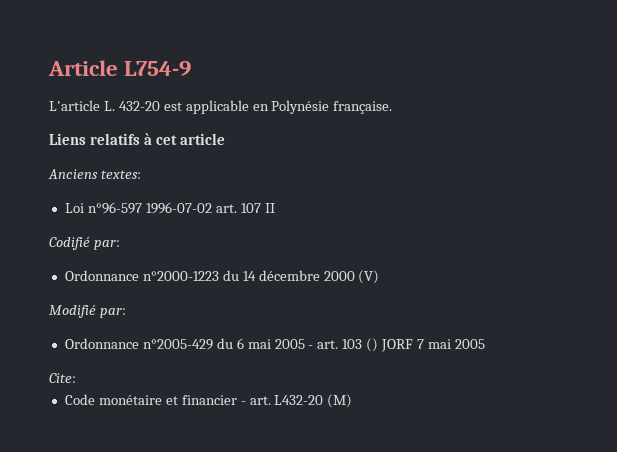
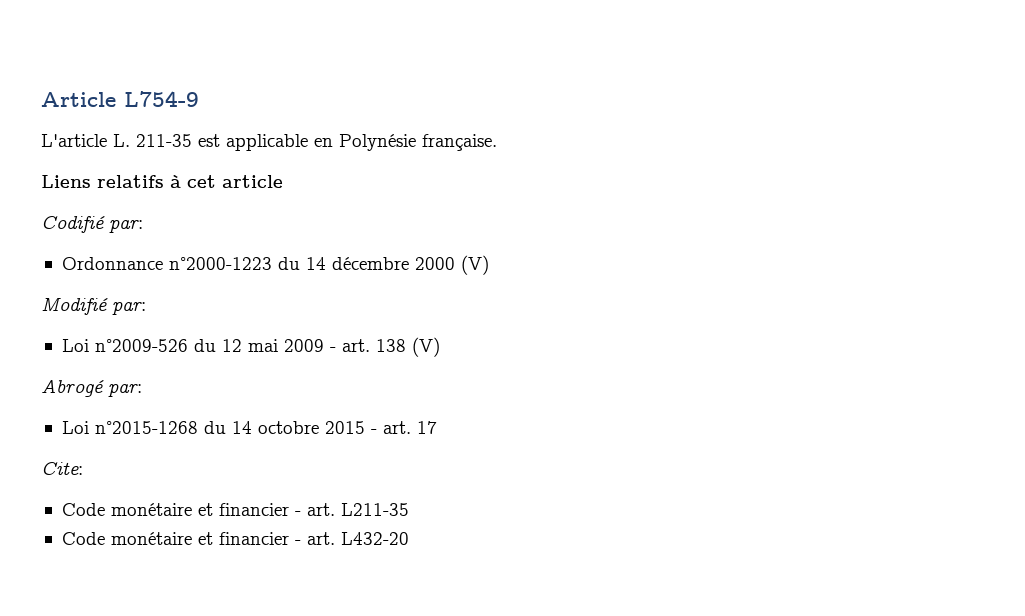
[118,101,160,111] 432-20 -> [136,134,192,147] 211-35
[48,169,141,179] [64,202,275,214] // Anciens textes: // Loi n°96-597 1996-07-02 art. 107 II -> (283, 181) none
[64,338,485,352] [49,373,76,383] Ordonnance n°2005-429 du 6 mai 2005 - art. 103 () JORF 7 mai 2005 // Cite: -> [61,337,440,357] [41,380,142,397] [61,421,437,434] [41,462,83,475] [61,503,409,516] Loi n°2009-526 du 12 mai 2009 - art. 138 (V) // Abrogé par: // Loi n°2015-1268 du 14 octobre 2015 - art. 17 // Cite: // Code monétaire et financier - art. L211-35
[327,394,353,408] (M) -> (409, 538) none

